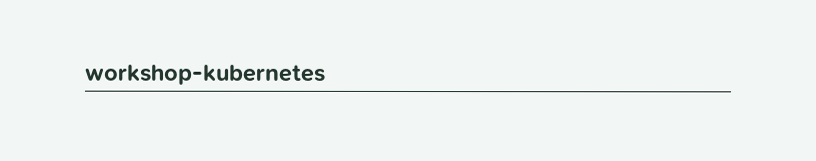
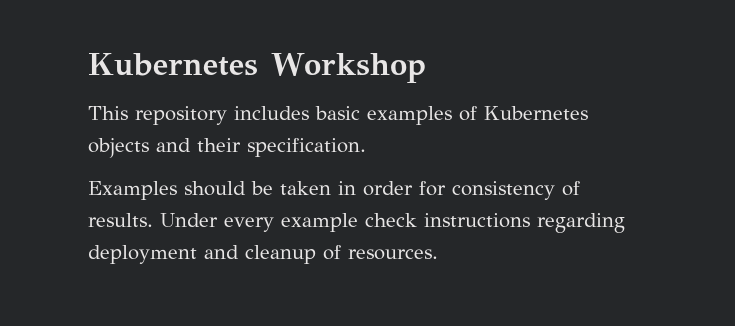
[84,64,326,85] workshop-kubernetes -> [88,53,426,83] [88,106,588,125] [88,138,366,158] [88,181,580,200] [88,213,625,233] [88,245,438,264] Kubernetes Workshop // This repository includes basic examples of Kubernetes objects and their specification. // Examples should be taken in order for consistency of results. Under every example check instructions regarding deployment and cleanup of resources.

